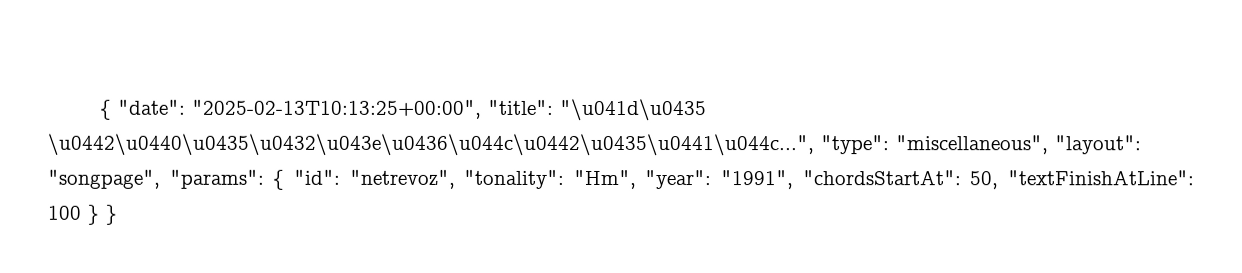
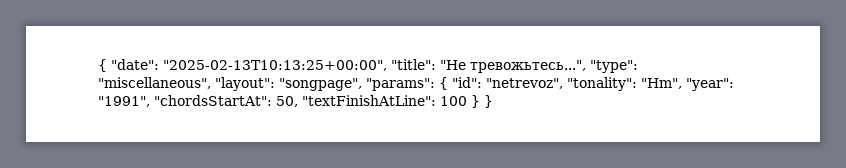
[559,98,707,122] [47,133,815,157] "\u041d\u0435 \u0442\u0440\u0435\u0432\u043e\u0436\u044c\u0442\u0435\u0441\u044c...", -> [440,60,586,73] "Не тревожьтесь...",

